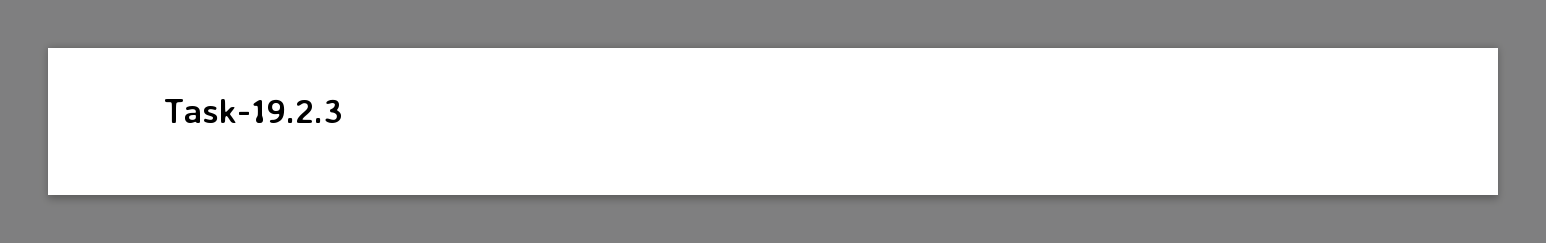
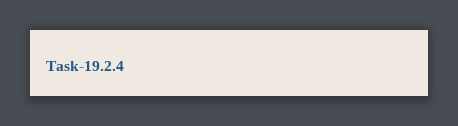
[164,99,343,123] Task-19.2.3 -> [46,61,124,71] Task-19.2.4

